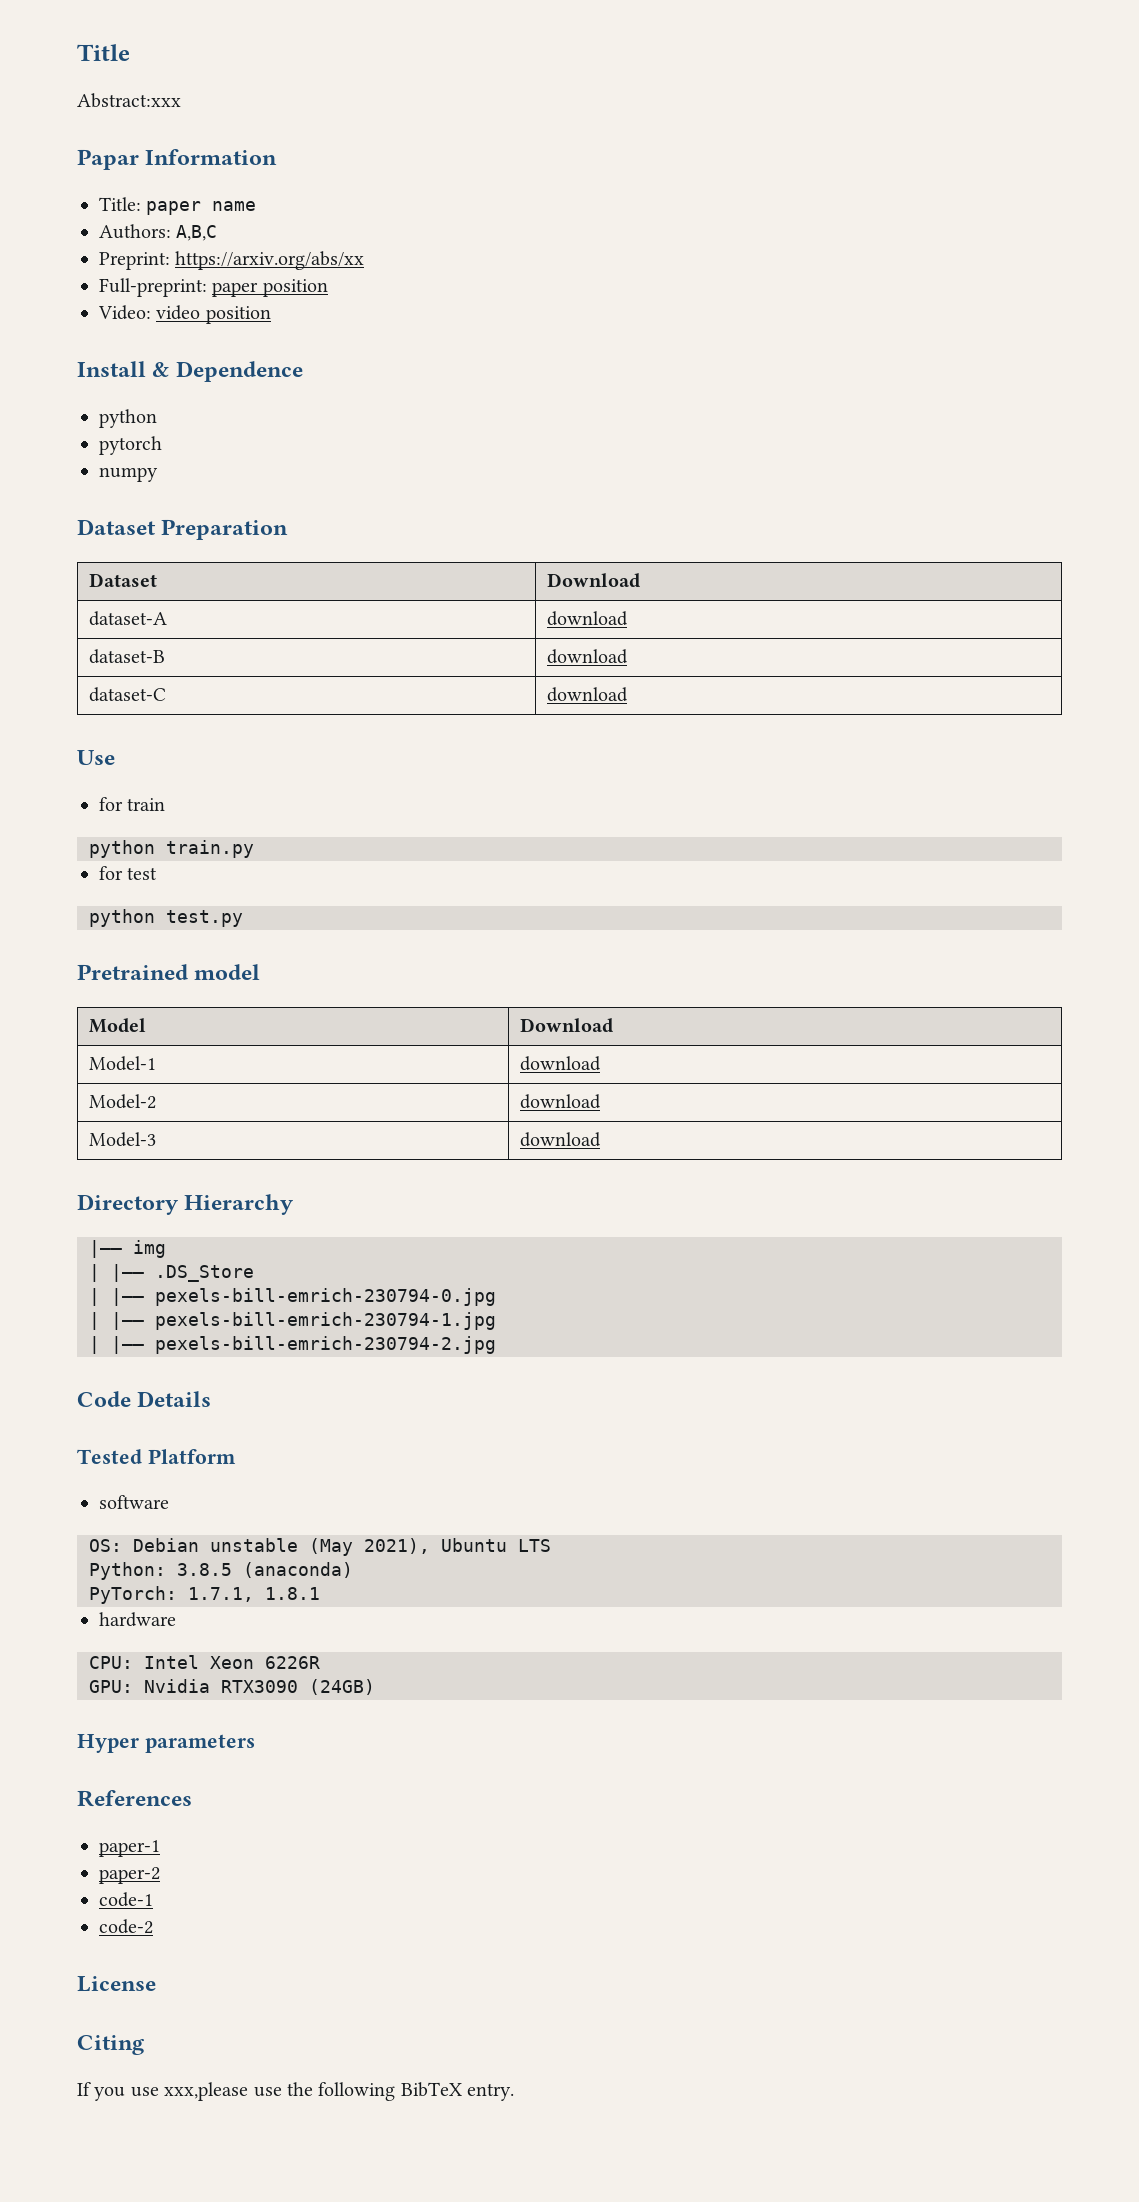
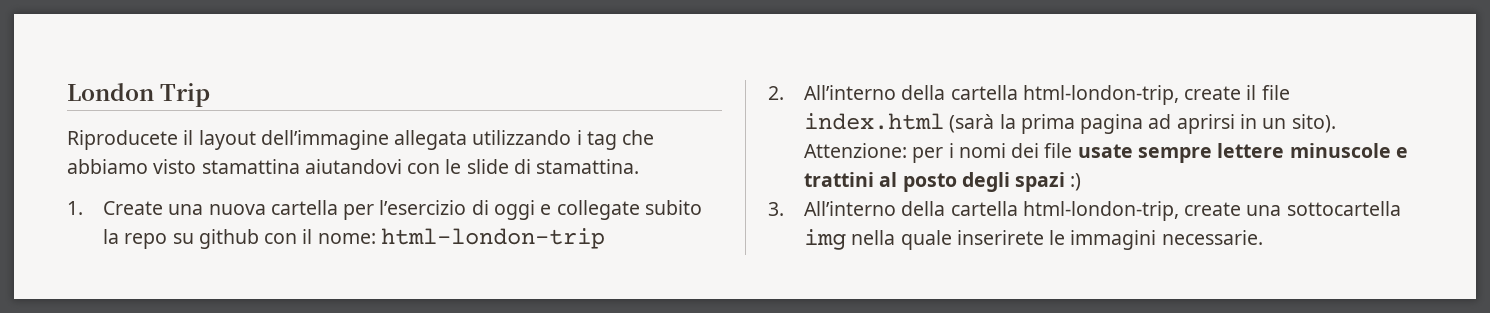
[77,44,130,61] [77,93,181,108] [77,149,278,170] [99,197,257,215] [99,224,218,241] [99,251,365,270] [99,278,328,297] [98,305,271,324] [77,361,303,382] [99,409,157,428] [99,436,162,455] [99,467,158,482] [77,519,289,540] [89,573,158,587] [547,573,641,588] [89,611,168,626] [547,611,629,626] [89,649,166,664] [547,649,629,664] [89,687,167,702] [547,687,629,702] [77,750,115,765] [99,797,166,811] [89,840,254,858] [99,866,158,880] [89,909,243,927] [77,964,261,980] [89,1018,147,1033] [520,1018,614,1033] [89,1056,157,1071] [520,1056,602,1071] [89,1094,157,1109] [520,1094,602,1109] [89,1132,157,1147] [520,1132,602,1147] [77,1194,295,1215] [89,1240,166,1258] [89,1264,254,1282] [89,1288,496,1306] [89,1312,496,1330] [89,1336,496,1354] [77,1391,212,1407] [77,1449,236,1464] [99,1495,169,1509] [89,1538,551,1556] [89,1562,353,1580] [89,1586,320,1604] [99,1612,176,1627] [89,1655,320,1669] [89,1679,375,1695] [77,1734,255,1753] [77,1790,192,1807] [99,1840,160,1857] [99,1867,160,1884] [99,1892,153,1907] [99,1919,153,1934] [77,1976,156,1992] [77,2035,144,2055] [77,2082,515,2101] Title // Abstract:xxx // Papar Information // Title: paper name // Authors: A,B,C // Preprint: https://arxiv.org/abs/xx // Full-preprint: paper position // Video: video position // Install & Dependence // python // pytorch // numpy // Dataset Preparation // Dataset | Download // dataset-A | download // dataset-B | download // dataset-C | download // Use // for train // python train.py // for test // python test.py // Pretrained model // Model | Download // Model-1 | download // Model-2 | download // Model-3 | download // Directory Hierarchy // |—— img // | |—— .DS_Store // | |—— pexels-bill-emrich-230794-0.jpg // | |—— pexels-bill-emrich-230794-1.jpg // | |—— pexels-bill-emrich-230794-2.jpg // Code Details // Tested Platform // software // OS: Debian unstable (May 2021), Ubuntu LTS // Python: 3.8.5 (anaconda) // PyTorch: 1.7.1, 1.8.1 // hardware // CPU: Intel Xeon 6226R // GPU: Nvidia RTX3090 (24GB) // Hyper parameters // References // paper-1 // paper-2 // code-1 // code-2 // License // Citing // If you use xxx,please use the following BibTeX entry. -> [67,83,211,107] [67,130,655,150] [67,159,640,174] [67,200,702,220] [103,228,606,249] [768,85,1290,105] [804,113,1336,134] [804,143,1408,163] [804,172,1082,192] [768,201,1401,221] [804,229,1263,250] London Trip // Riproducete il layout dell’immagine allegata utilizzando i tag che abbiamo visto stamattina aiutandovi con le slide di stamattina. // 1. Create una nuova cartella per l’esercizio di oggi e collegate subito la repo su github con il nome: html-london-trip // 2. All’interno della cartella html-london-trip, create il file index.html (sarà la prima pagina ad aprirsi in un sito). Attenzione: per i nomi dei file usate sempre lettere minuscole e trattini al posto degli spazi :) // 3. All’interno della cartella html-london-trip, create una sottocartella img nella quale inserirete le immagini necessarie.

